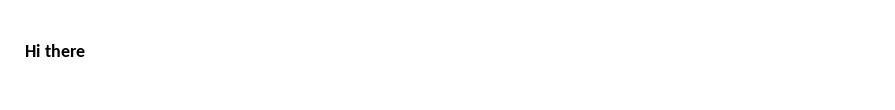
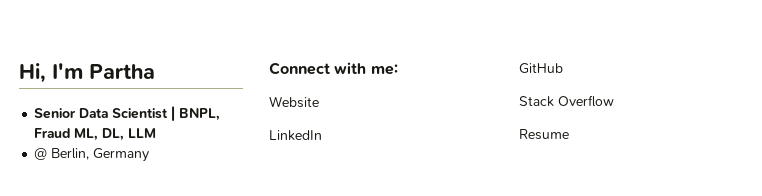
[25,44,85,57] Hi there -> [19,63,155,83] [34,106,221,121] [34,128,157,141] [34,148,150,162] [269,62,398,75] [269,96,319,108] [269,130,322,141] [519,63,563,74] [519,95,614,107] [519,129,569,140] Hi, I'm Partha // Senior Data Scientist | BNPL, Fraud ML, DL, LLM // @ Berlin, Germany // Connect with me: // Website // LinkedIn // GitHub // Stack Overflow // Resume

